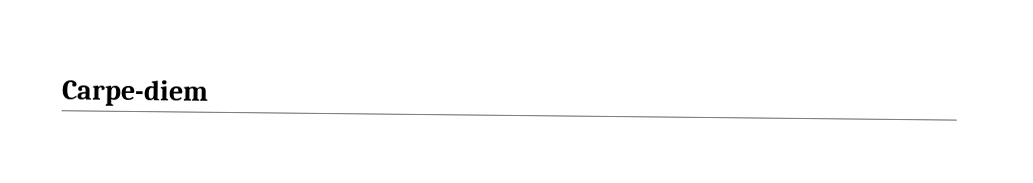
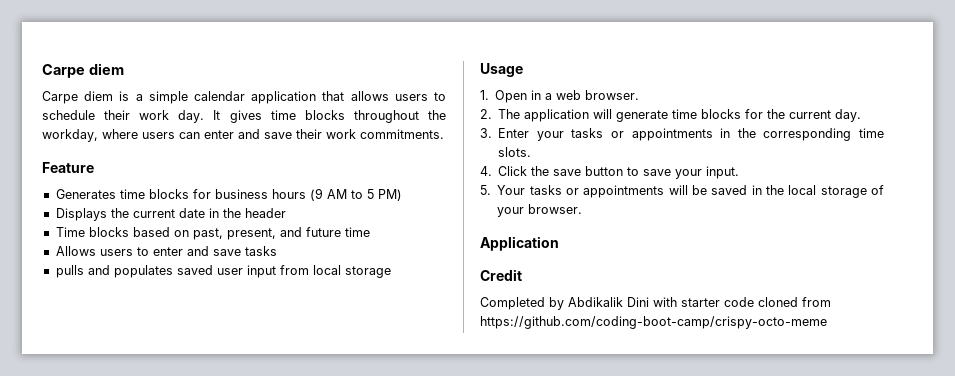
[61,79,209,107] Carpe-diem -> [42,63,124,78] [42,91,446,104] [42,110,446,123] [42,129,444,142] [42,162,94,173] [55,188,402,201] [55,208,286,221] [55,227,370,240] [55,246,277,256] [55,265,391,278] [480,63,523,77] [480,90,640,103] [480,109,862,122] [480,128,884,141] [498,147,532,157] [480,166,740,179] [480,185,884,198] [497,204,583,217] [480,236,559,251] [480,269,522,281] [480,297,831,310] [480,316,827,329] Carpe diem // Carpe diem is a simple calendar application that allows users to schedule their work day. It gives time blocks throughout the workday, where users can enter and save their work commitments. // Feature // Generates time blocks for business hours (9 AM to 5 PM) // Displays the current date in the header // Time blocks based on past, present, and future time // Allows users to enter and save tasks // pulls and populates saved user input from local storage // Usage // 1. Open in a web browser. // 2. The application will generate time blocks for the current day. // 3. Enter your tasks or appointments in the corresponding time slots. // 4. Click the save button to save your input. // 5. Your tasks or appointments will be saved in the local storage of your browser. // Application // Credit // Completed by Abdikalik Dini with starter code cloned from https://github.com/coding-boot-camp/crispy-octo-meme

